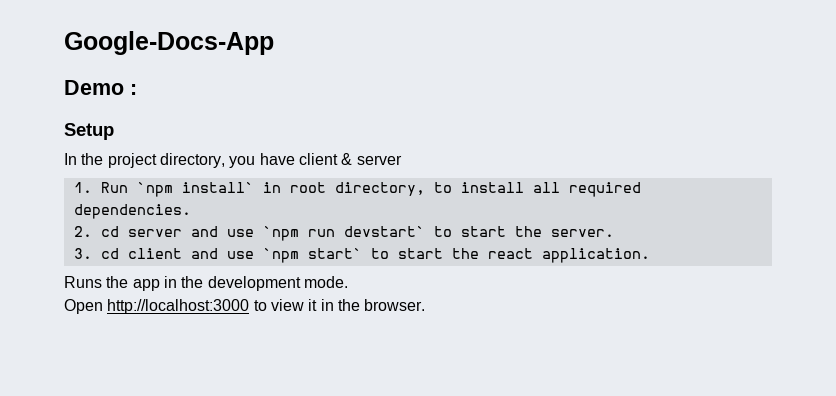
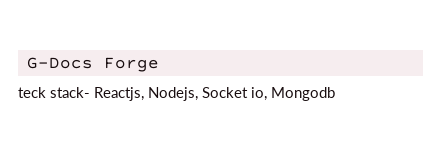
[64,31,274,55] [64,80,137,95] [64,123,114,140] [64,153,402,168] [73,182,641,197] [73,204,191,219] [73,226,614,241] [73,248,650,263] [64,276,348,291] [64,299,426,314] Google-Docs-App // Demo : // Setup // In the project directory, you have client & server // 1. Run `npm install` in root directory, to install all required dependencies. // 2. cd server and use `npm run devstart` to start the server. // 3. cd client and use `npm start` to start the react application. // Runs the app in the development mode. // Open http://localhost:3000 to view it in the browser. -> [26,57,159,72] [18,87,335,101] G-Docs Forge // teck stack- Reactjs, Nodejs, Socket io, Mongodb

